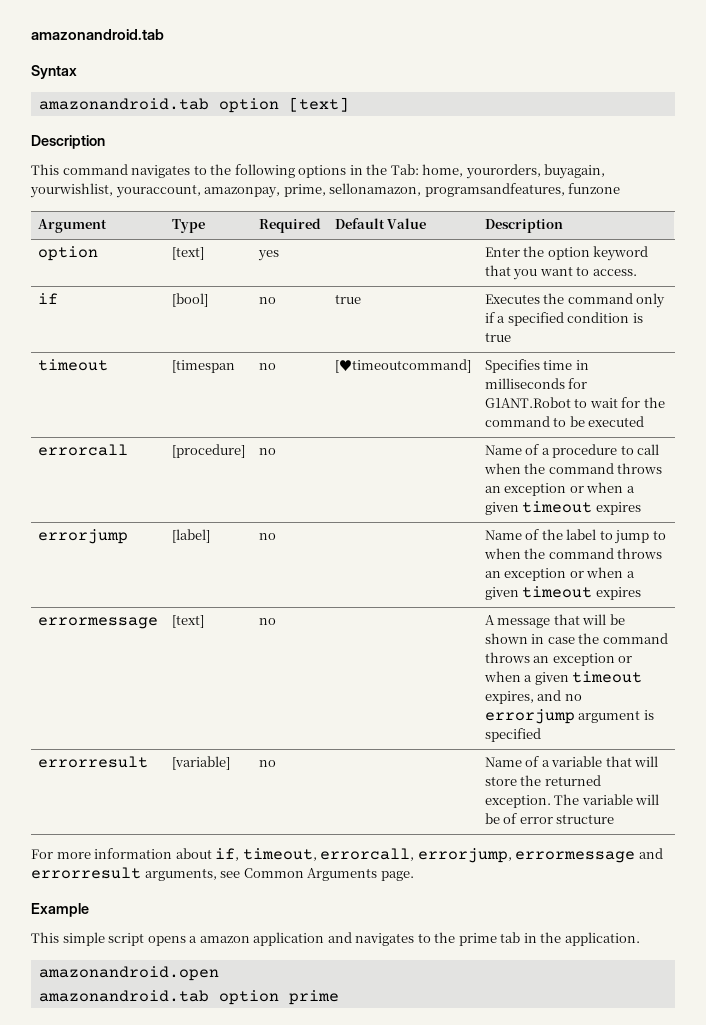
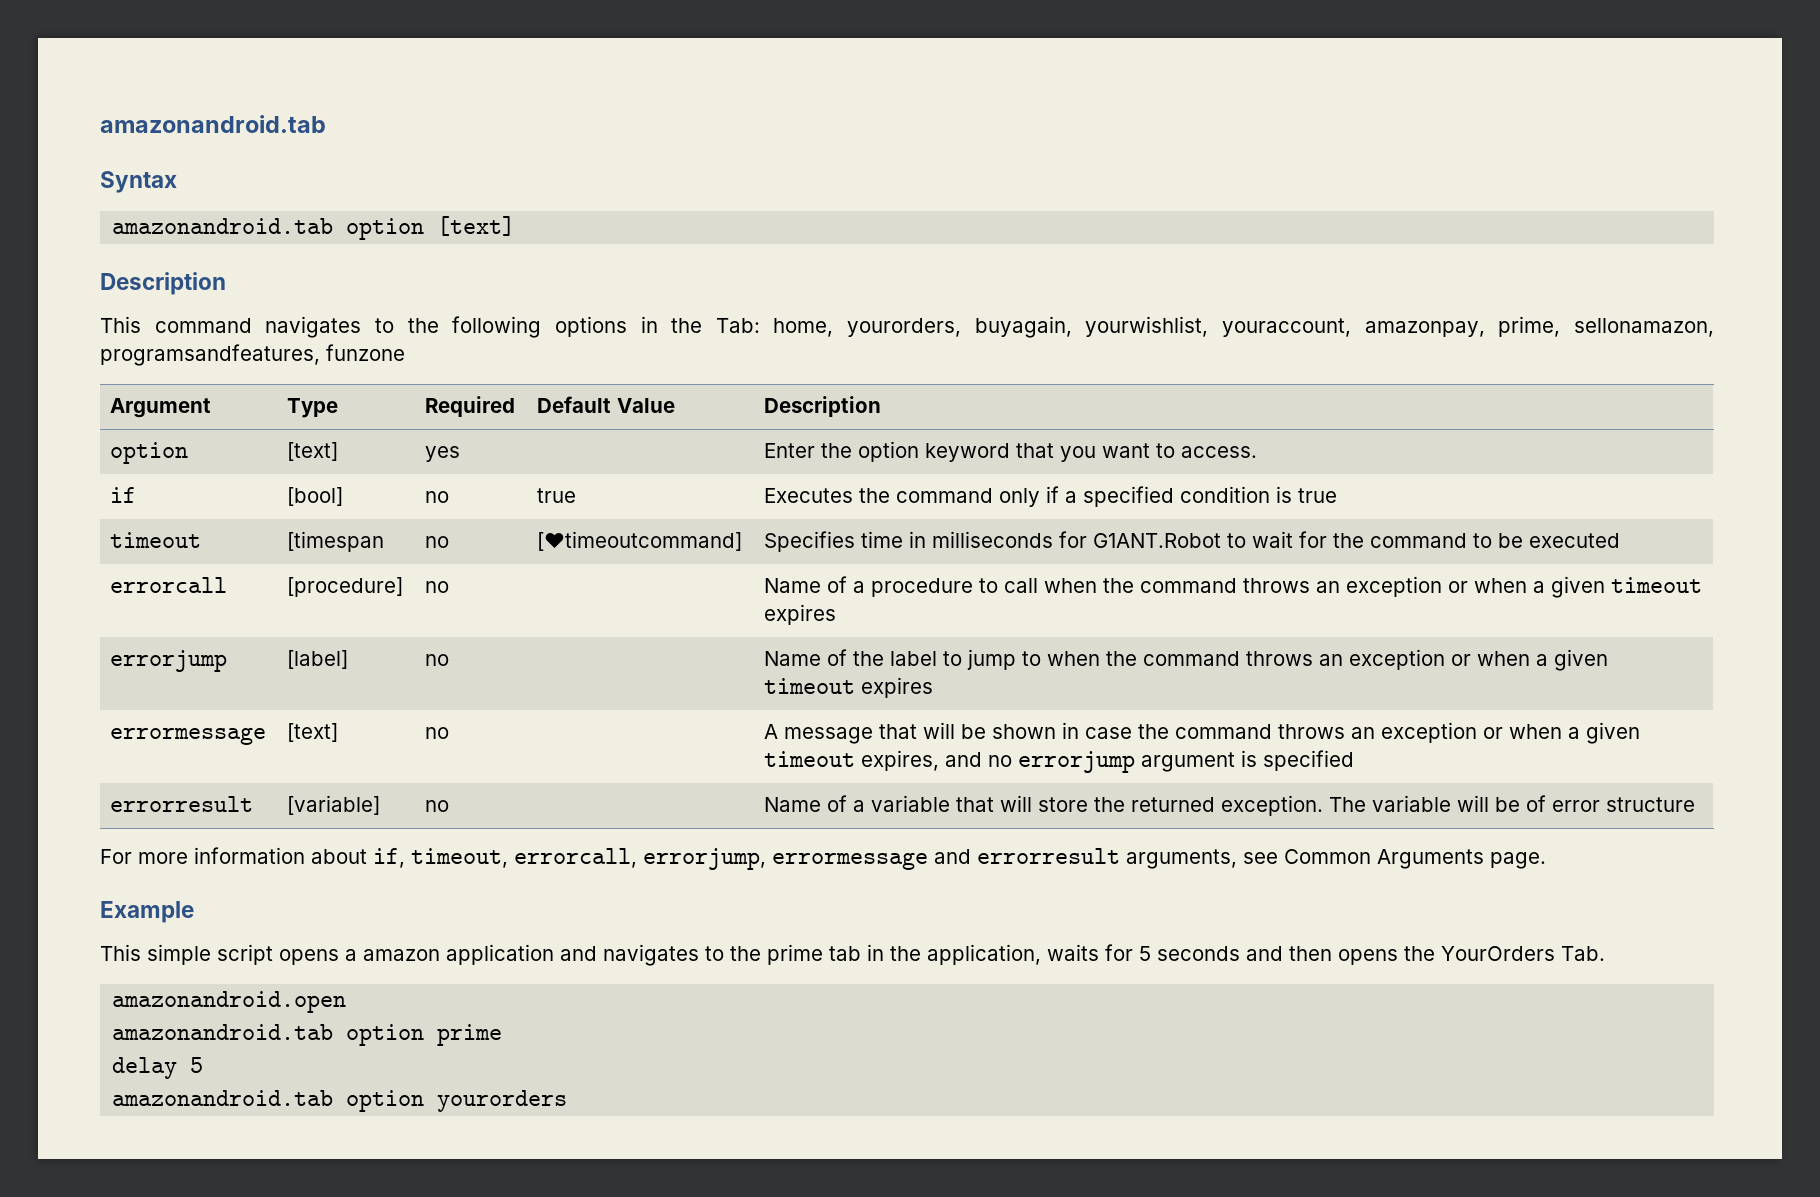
[564,932,640,946] application. -> [927,944,1605,965] application, waits for 5 seconds and then opens the YourOrders Tab.
(339, 997) none -> [112,1057,204,1079] [112,1090,568,1112] // delay 5 // amazonandroid.tab option yourorders

